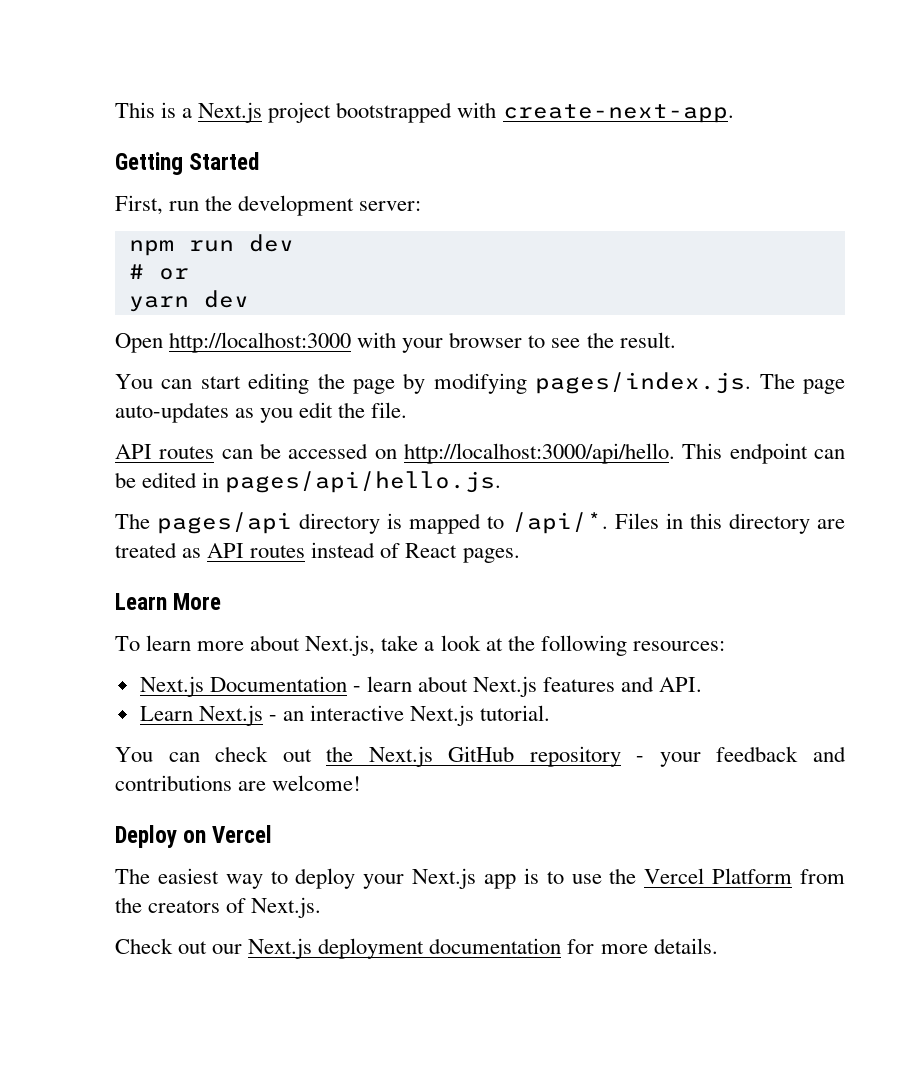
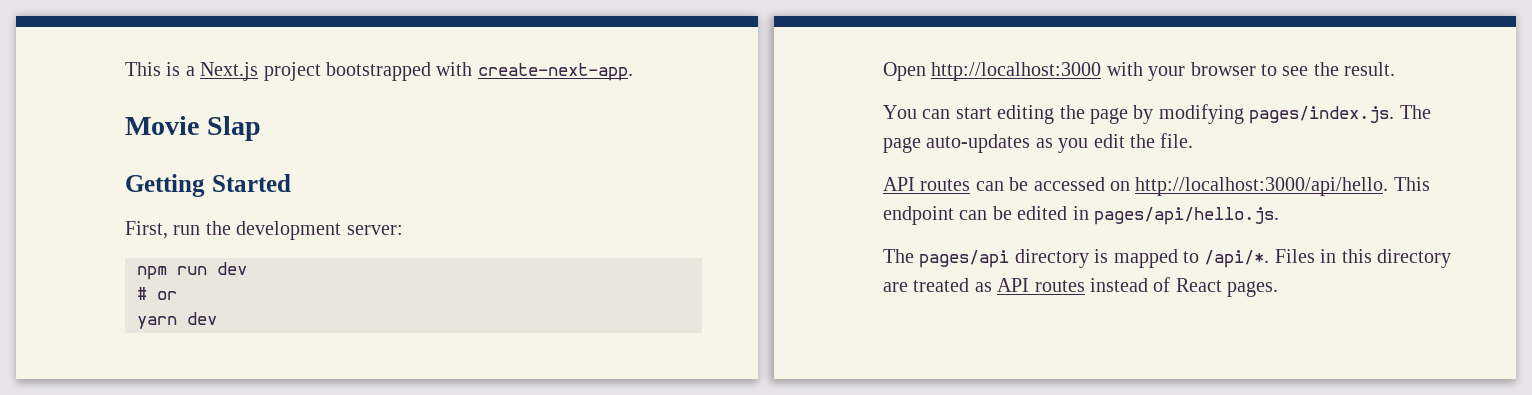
(734, 113) none -> [125,116,261,141] // Movie Slap
[115,593,222,610] [115,635,725,656] [139,676,703,697] [139,705,551,726] [115,746,846,767] [115,775,362,791] [115,825,273,848] [115,868,845,889] [115,897,322,918] [115,938,718,959] // Learn More // To learn more about Next.js, take a look at the following resources: // Next.js Documentation - learn about Next.js features and API. // Learn Next.js - an interactive Next.js tutorial. // You can check out the Next.js GitHub repository - your feedback and contributions are welcome! // Deploy on Vercel // The easiest way to deploy your Next.js app is to use the Vercel Platform from the creators of Next.js. // Check out our Next.js deployment documentation for more details. -> (1279, 289) none

